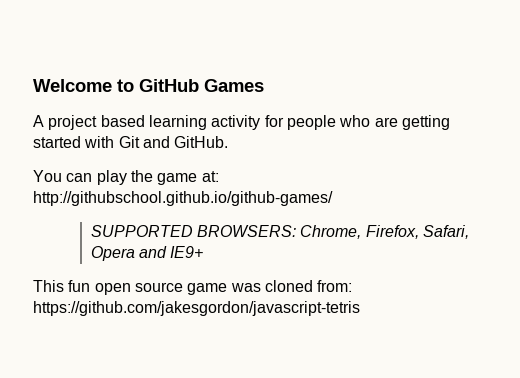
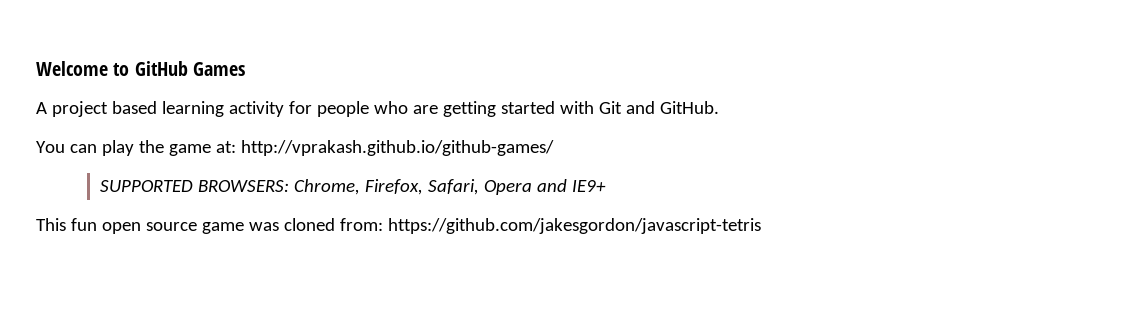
[33,191,333,206] http://githubschool.github.io/github-games/ -> [240,140,554,156] http://vprakash.github.io/github-games/

